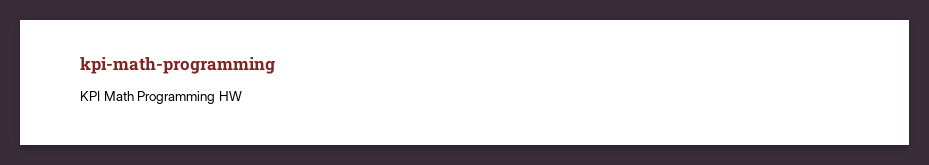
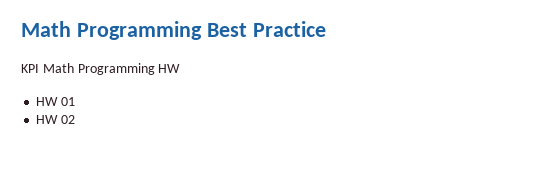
[80,57,275,74] kpi-math-programming -> [21,21,326,40] Math Programming Best Practice
(242, 96) none -> [36,97,76,106] [36,115,76,124] // HW 01 // HW 02

